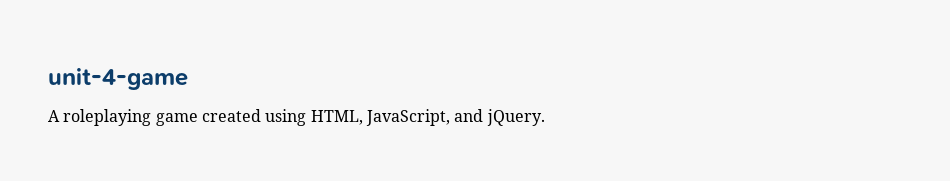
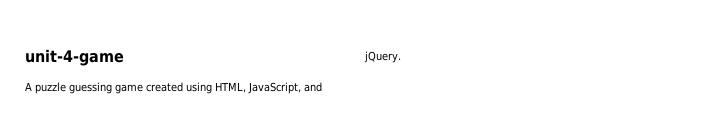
[63,109,152,126] roleplaying -> [35,82,112,94] puzzle guessing

